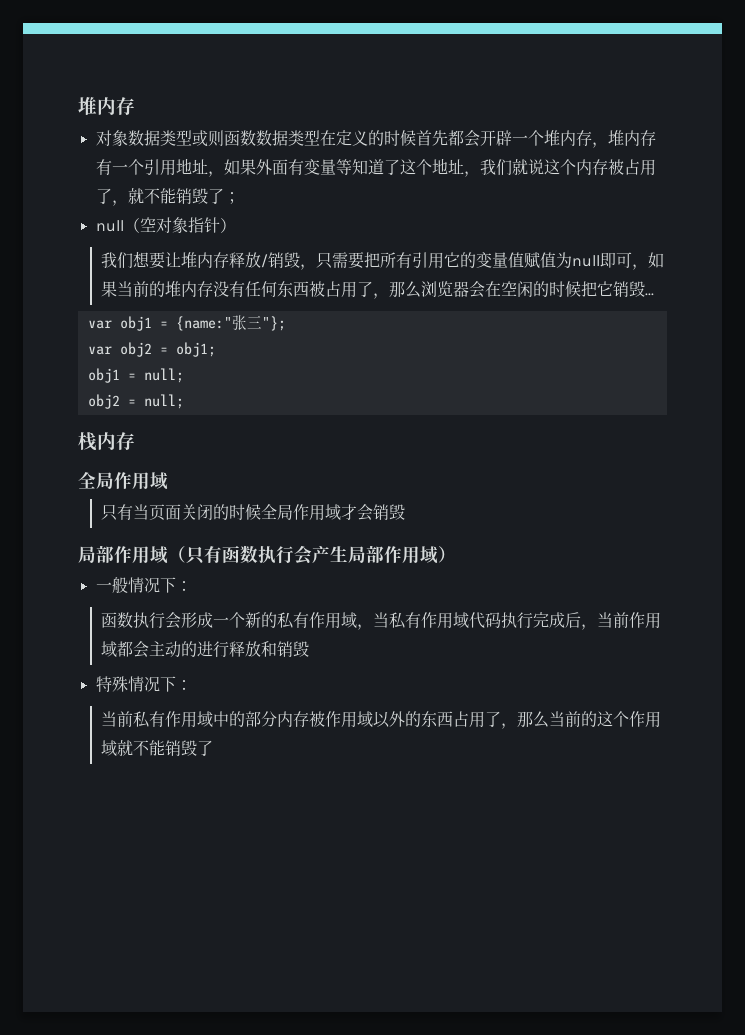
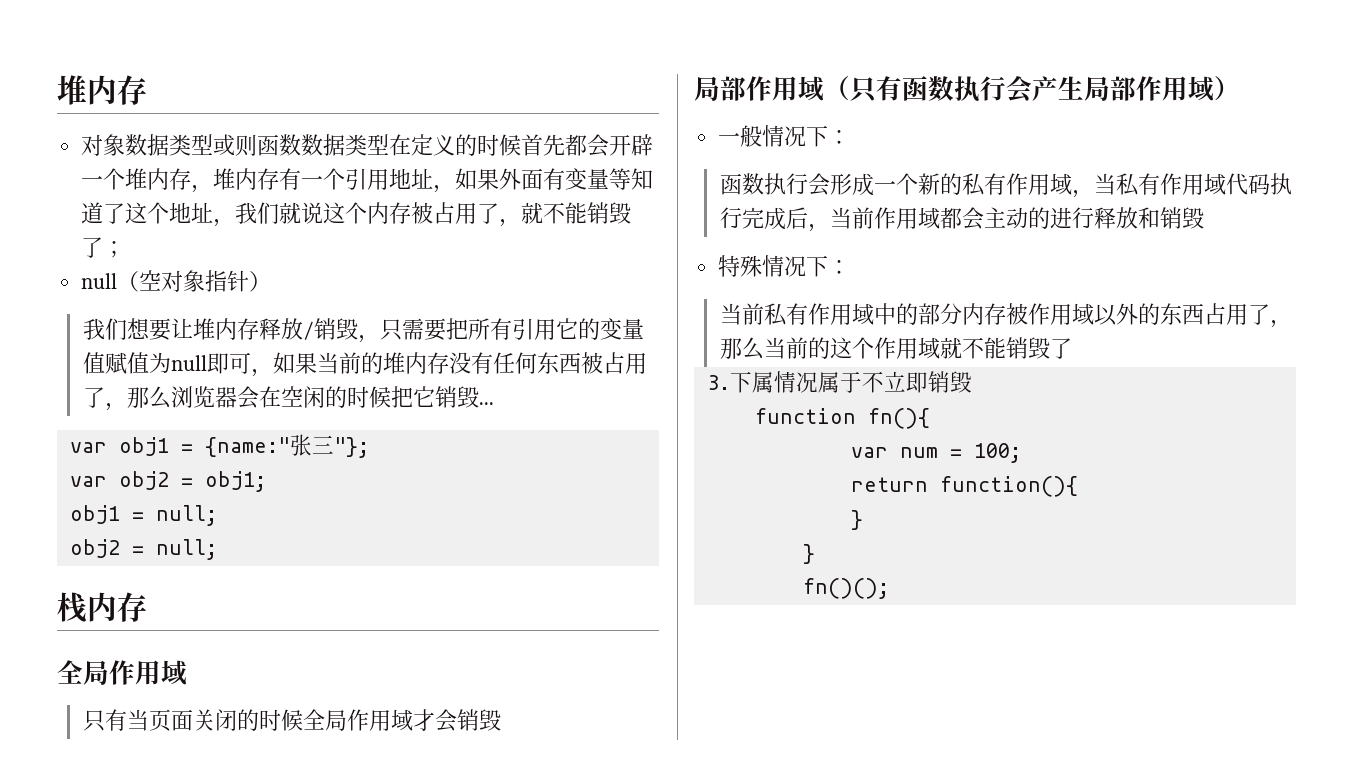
(214, 748) none -> [707,371,973,393] [755,408,931,429] [851,443,1022,463] [851,476,1079,497] [851,510,864,530] [803,544,816,564] [803,578,890,599] // 3.下属情况属于不立即销毁 // function fn(){ // var num = 100; // return function(){ // } // } // fn()();

